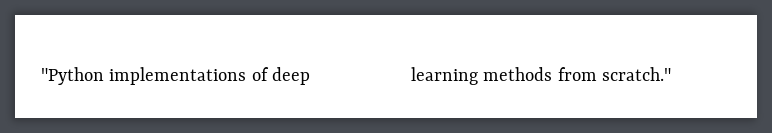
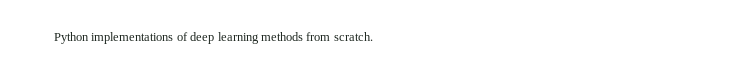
[41,67,104,85] "Python -> [54,32,89,44] Python
[601,67,671,81] scratch." -> [333,32,373,41] scratch.

